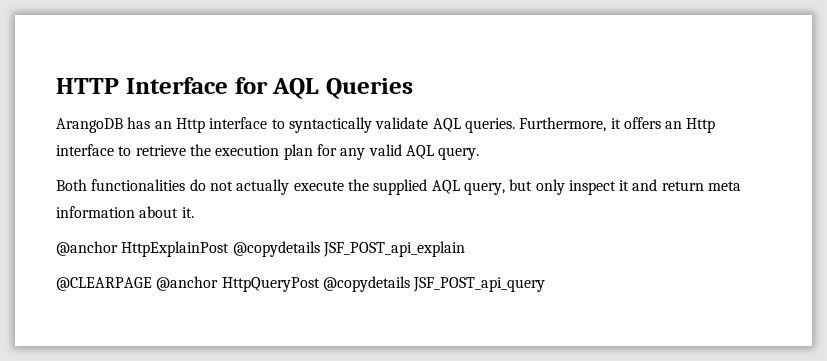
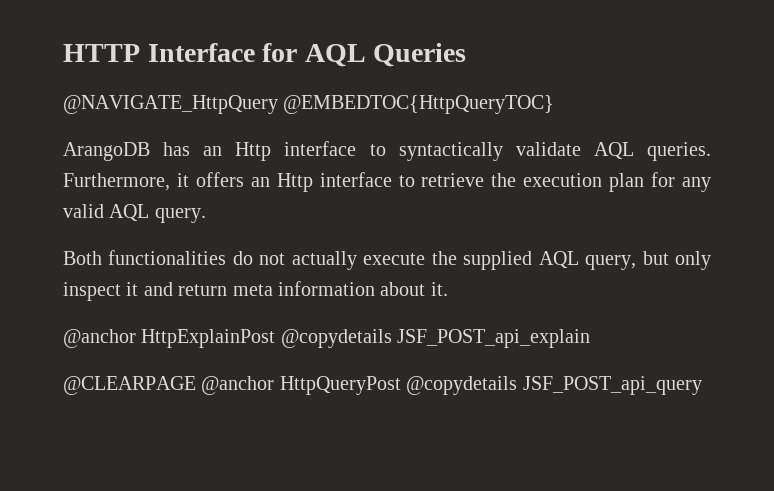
(413, 88) none -> [63,95,555,114] // @NAVIGATE_HttpQuery @EMBEDTOC{HttpQueryTOC}

